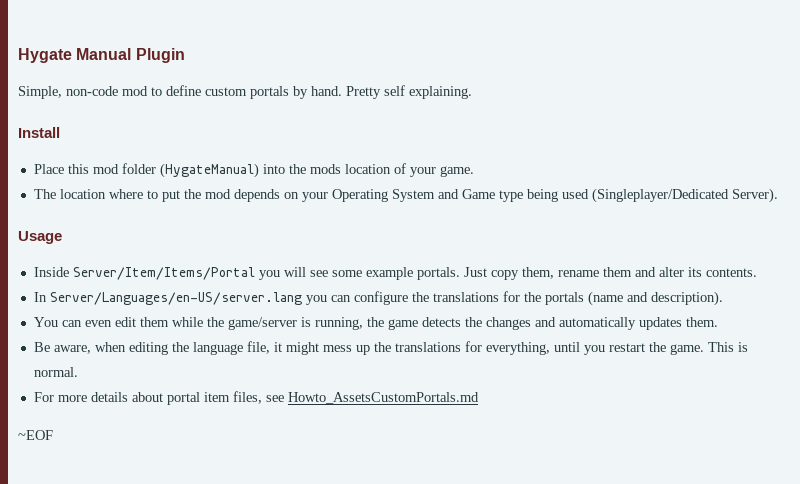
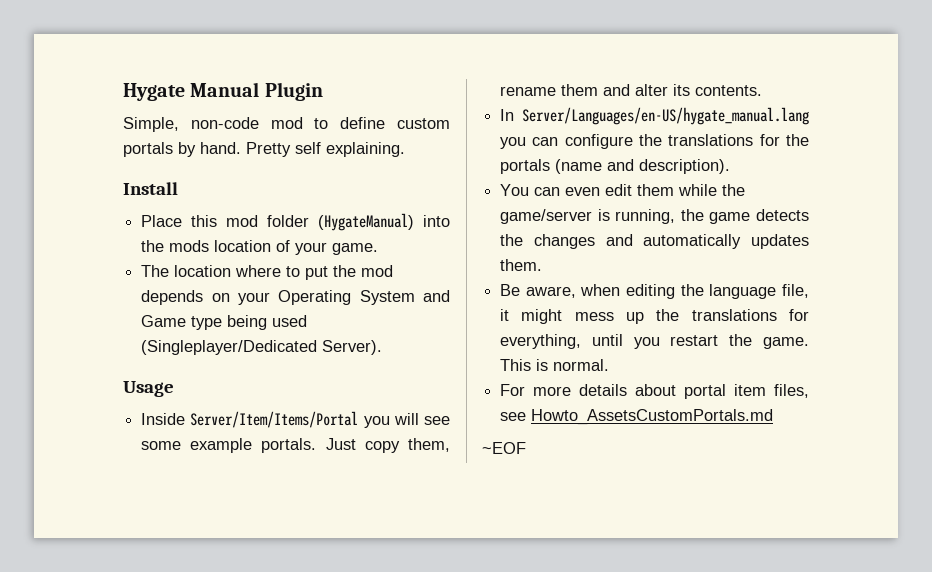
[49,292,302,305] Server/Languages/en-US/server.lang -> [522,107,809,125] Server/Languages/en-US/hygate_manual.lang

